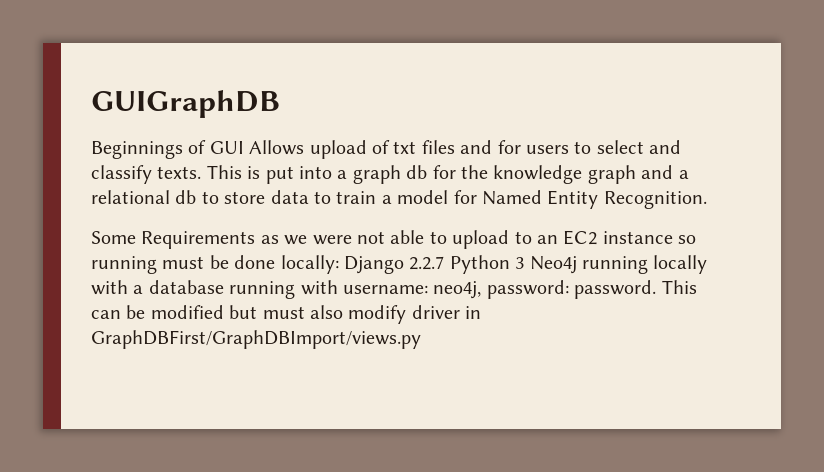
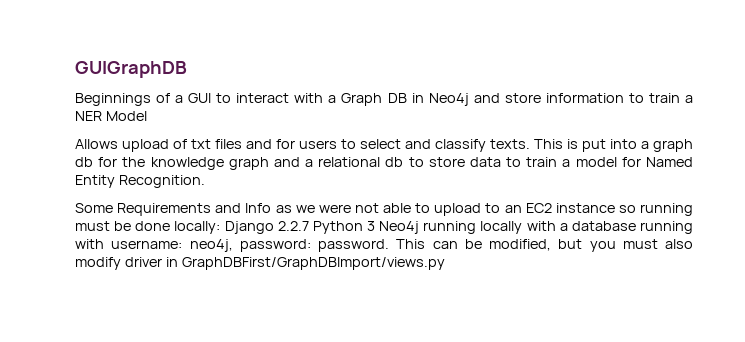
[209,141,244,154] GUI -> [175,93,693,106] [75,111,147,121] a GUI to interact with a Graph DB in Neo4j and store information to train a NER Model //
(256, 240) none -> [215,203,272,213] and Info
[150,305,258,319] modified but -> [489,239,616,252] modified, but you

